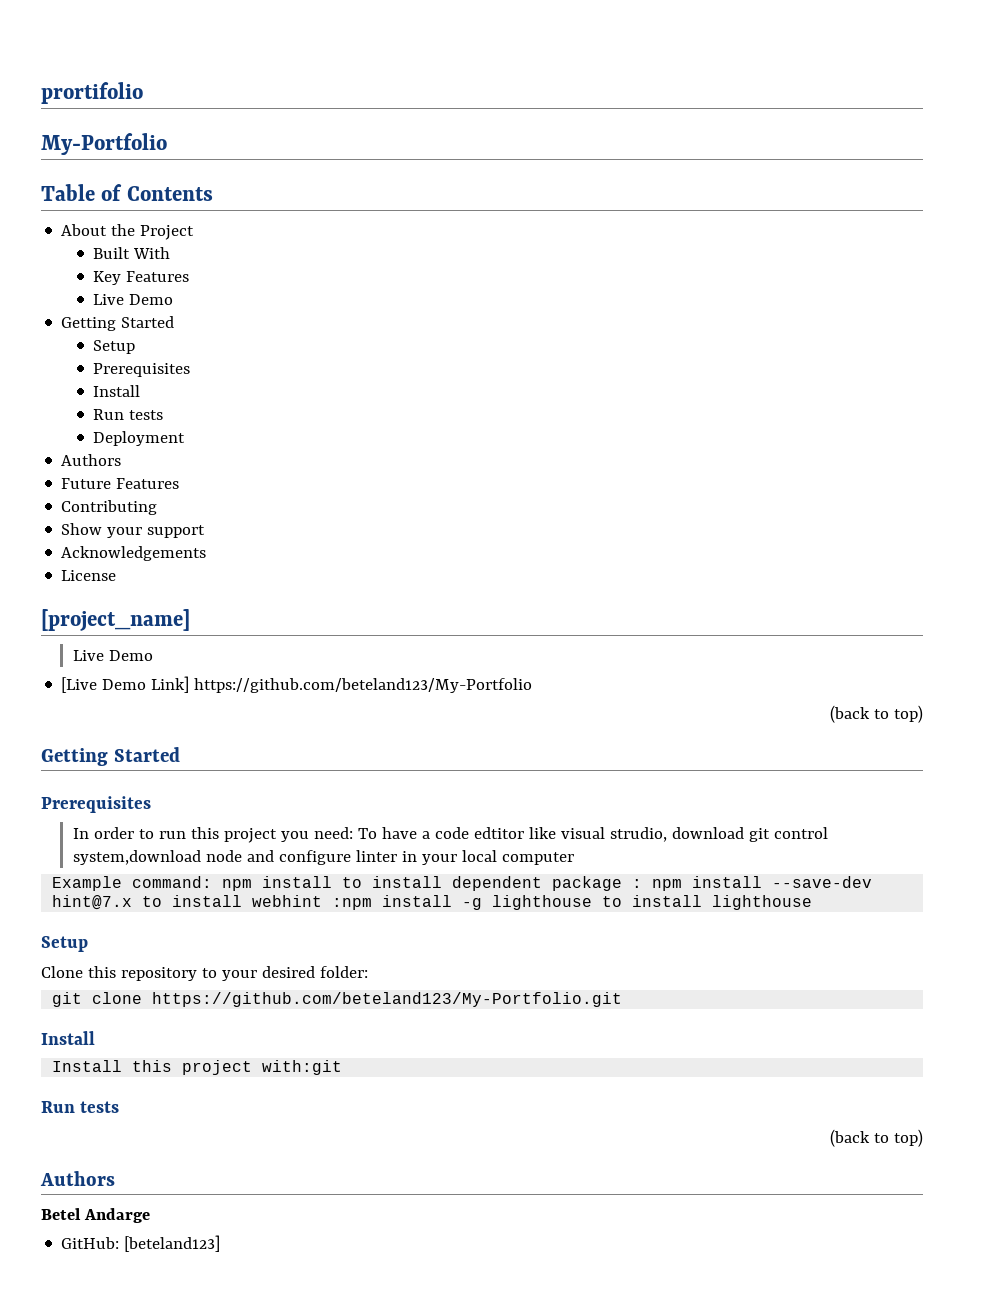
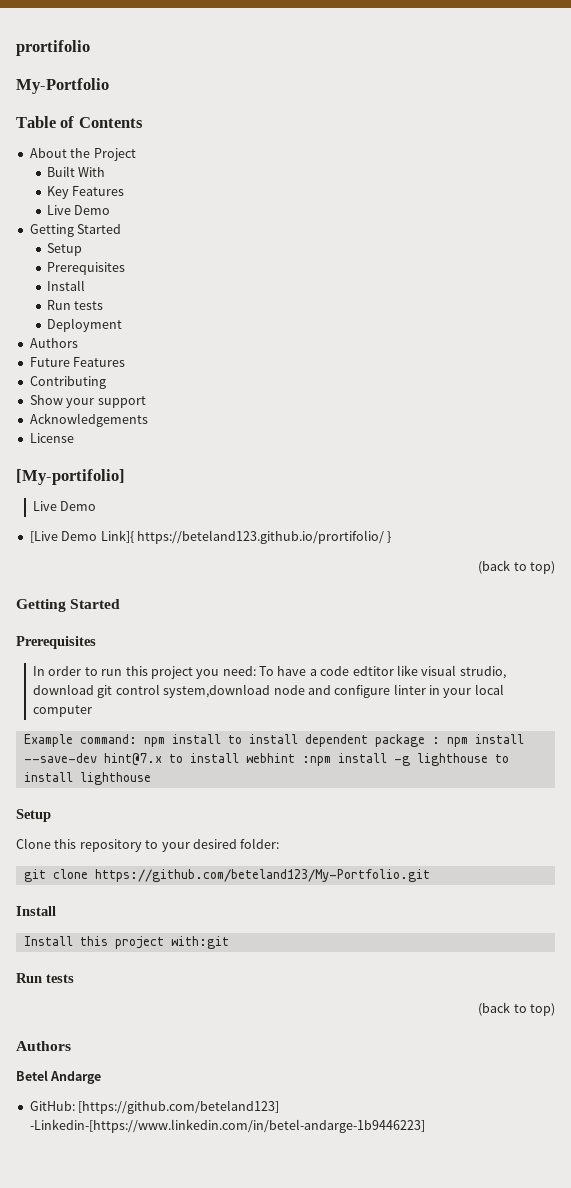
[41,609,190,631] [project_name] -> [16,469,125,485] [My-portifolio]
[151,676,533,693] Link] https://github.com/beteland123/My-Portfolio -> [100,530,392,544] Link]{ https://beteland123.github.io/prortifolio/ }
[124,1235,221,1252] [beteland123] -> [78,1100,280,1114] [29,1119,425,1133] [https://github.com/beteland123] -Linkedin-[https://www.linkedin.com/in/betel-andarge-1b9446223]

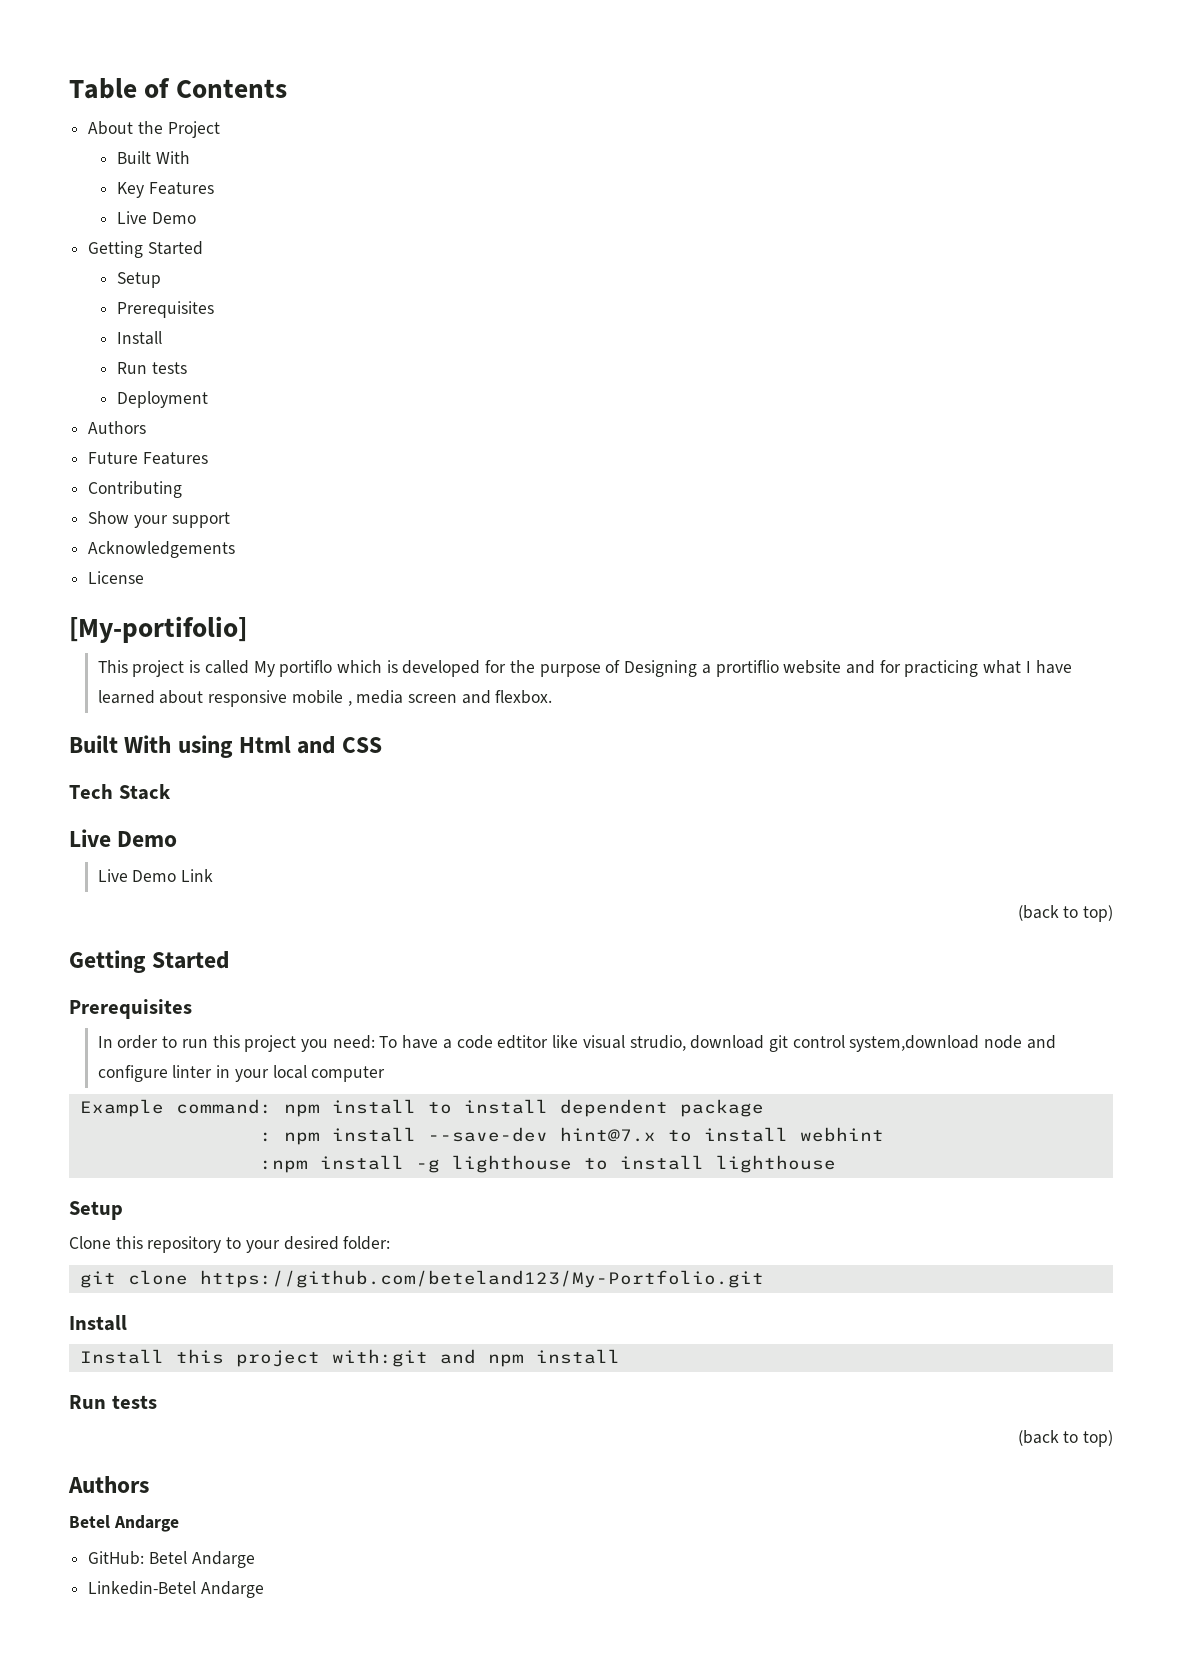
[16,40,90,56] [16,78,109,94] prortifolio // My-Portfolio // -> (69, 88) none
[33,501,97,511] [29,530,392,544] Live Demo // [Live Demo Link]{ https://beteland123.github.io/prortifolio/ } -> [97,660,1072,677] [97,690,553,707] [69,735,382,758] [69,784,171,800] [69,829,178,847] [97,869,214,882] This project is called My portiflo which is developed for the purpose of Designing a prortiflio website and for practicing what I have learned about responsive mobile , media screen and flexbox. // Built With using Html and CSS // Tech Stack // Live Demo // Live Demo Link
(425, 740) none -> (764, 1108) //
(295, 758) none -> (884, 1134) //
(229, 942) none -> [439,1349,620,1367] and npm install
[78,1100,280,1114] [29,1119,425,1133] [https://github.com/beteland123] -Linkedin-[https://www.linkedin.com/in/betel-andarge-1b9446223] -> [148,1551,255,1568] [88,1581,264,1598] Betel Andarge // Linkedin-Betel Andarge

